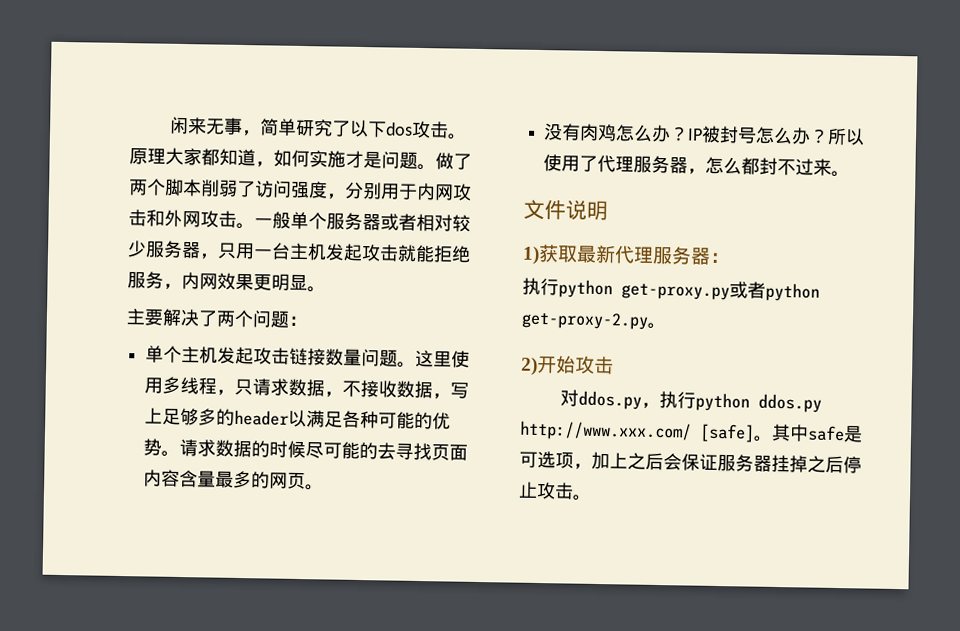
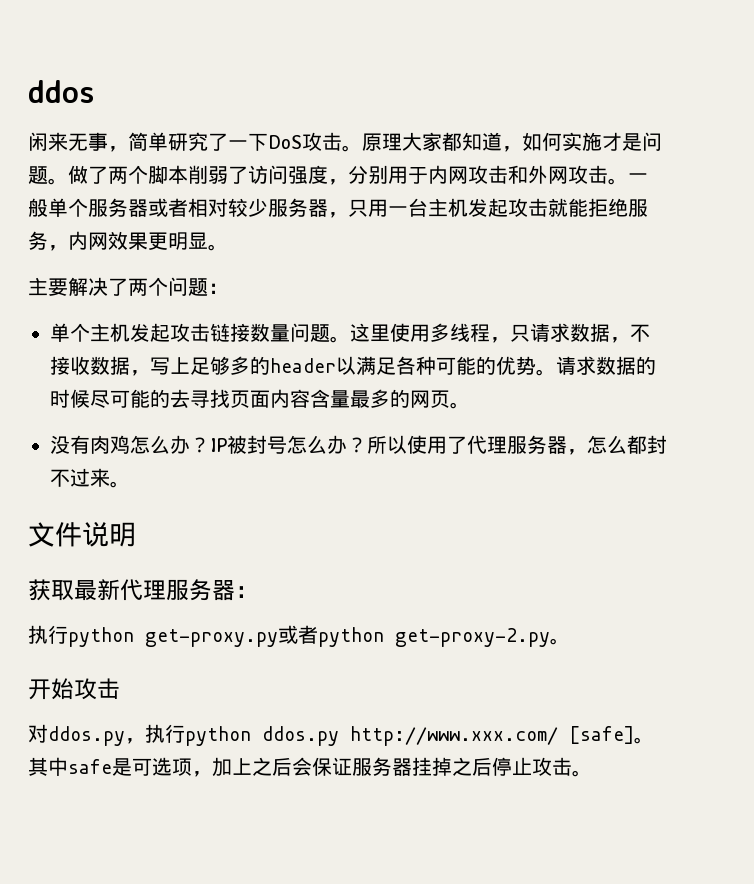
(170, 125) none -> [28,80,94,103] ddos //
[349,119,414,138] 以下dos -> [228,133,302,151] 一下DoS
[522,245,540,265] 1) -> (136, 534) none
[520,356,538,376] 2) -> (570, 641) none

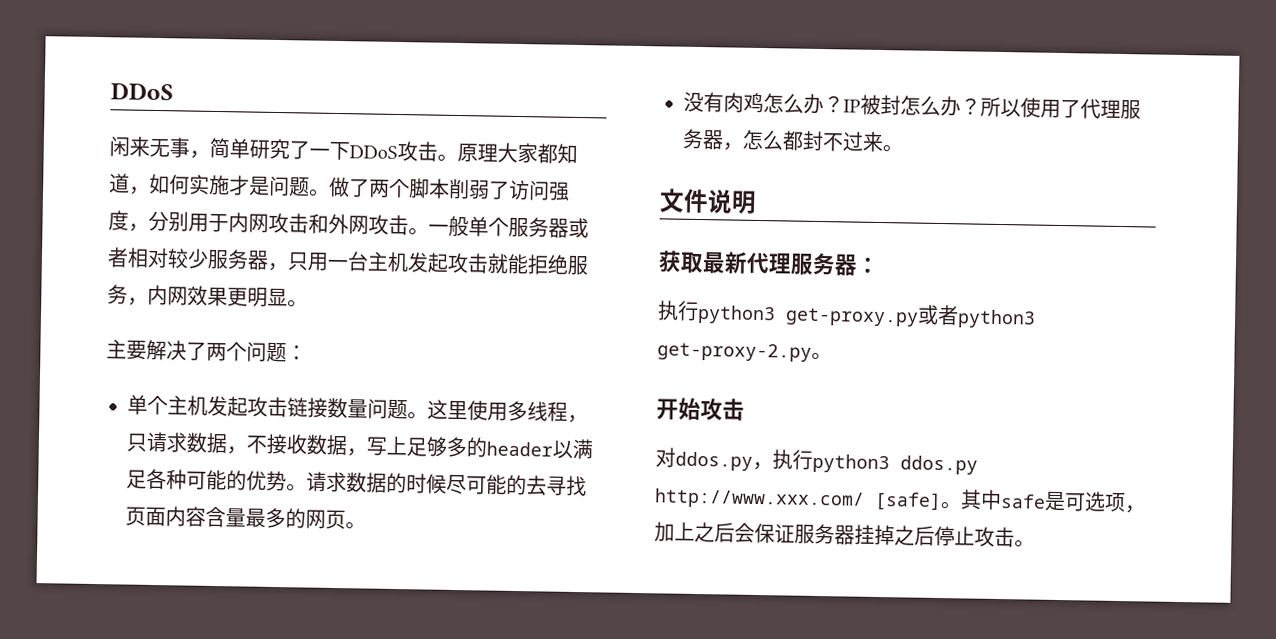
[28,80,94,103] ddos -> [110,82,174,101] DDoS
[268,135,302,149] DoS -> [349,145,398,159] DDoS
[267,436,287,454] 号 -> (901, 105) none
[68,627,134,647] python -> [697,304,776,325] python3
[318,627,384,647] python -> [957,309,1036,329] python3
[185,726,251,746] python -> [812,453,890,474] python3

